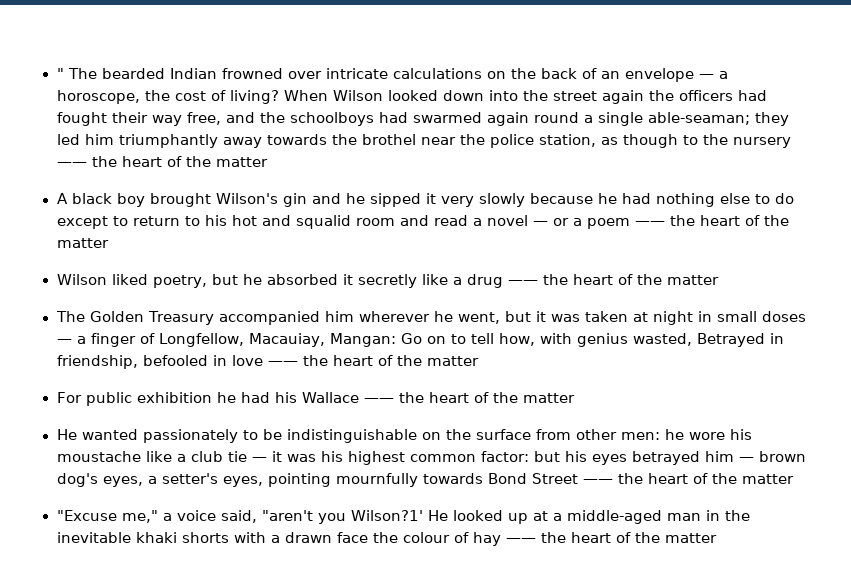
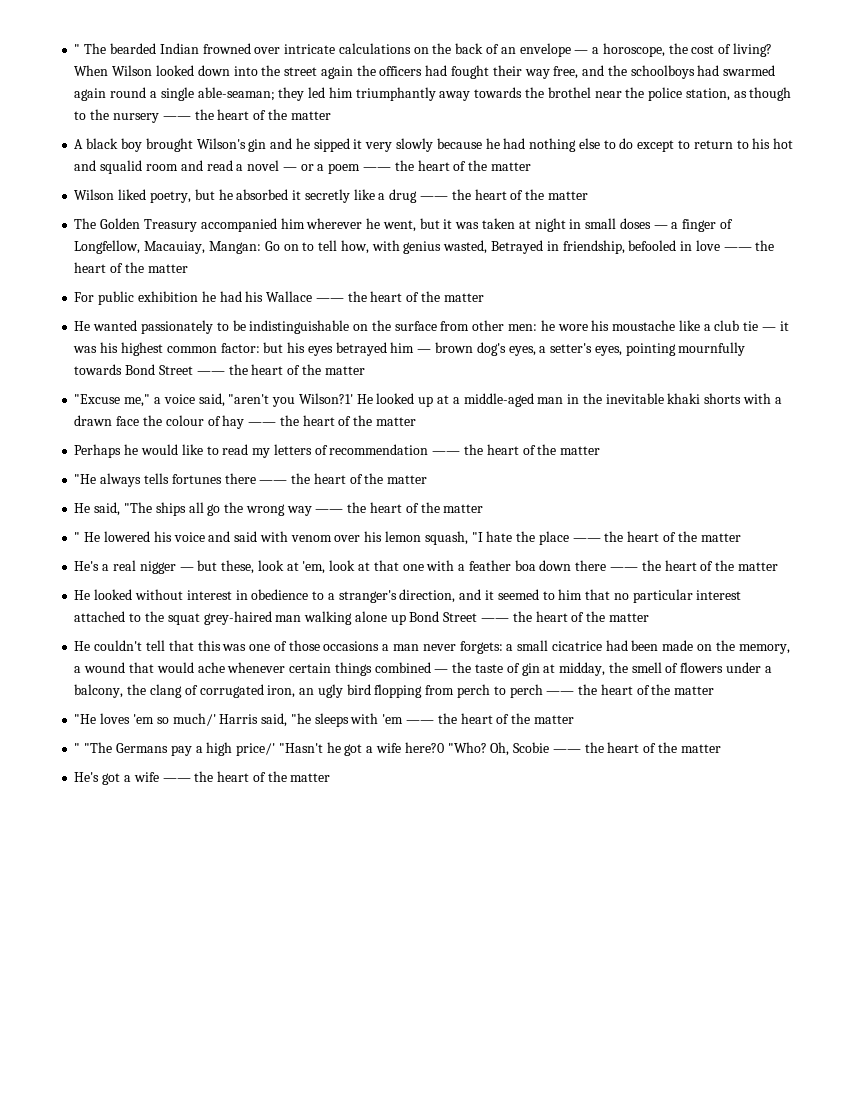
(717, 538) none -> [74,444,601,458] [74,473,428,487] [74,502,484,516] [74,531,741,545] [74,560,778,574] [74,589,742,603] [74,611,649,625] [74,640,790,654] [74,662,772,676] [74,684,715,698] [74,713,574,727] [74,742,721,756] [74,771,331,785] // Perhaps he would like to read my letters of recommendation —— the heart of the matter // "He always tells fortunes there —— the heart of the matter // He said, "The ships all go the wrong way —— the heart of the matter // " He lowered his voice and said with venom over his lemon squash, "I hate the place —— the heart of the matter // He's a real nigger — but these, look at 'em, look at that one with a feather boa down there —— the heart of the matter // He looked without interest in obedience to a stranger's direction, and it seemed to him that no particular interest attached to the squat grey-haired man walking alone up Bond Street —— the heart of the matter // He couldn't tell that this was one of those occasions a man never forgets: a small cicatrice had been made on the memory, a wound that would ache whenever certain things combined — the taste of gin at midday, the smell of flowers under a balcony, the clang of corrugated iron, an ugly bird flopping from perch to perch —— the heart of the matter // "He loves 'em so much/' Harris said, "he sleeps with 'em —— the heart of the matter // " "The Germans pay a high price/' "Hasn't he got a wife here?0 "Who? Oh, Scobie —— the heart of the matter // He's got a wife —— the heart of the matter

